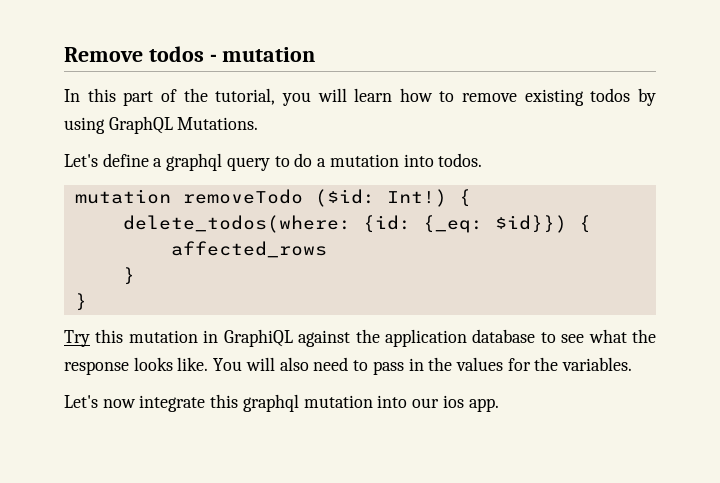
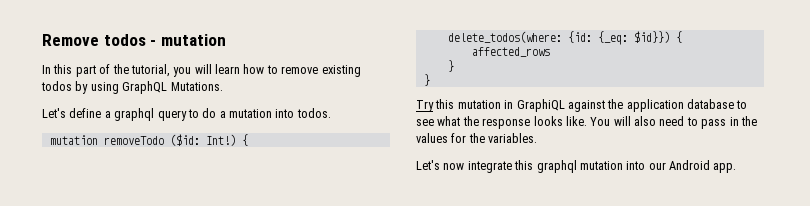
[442,395,464,408] ios -> [669,160,710,170] Android

